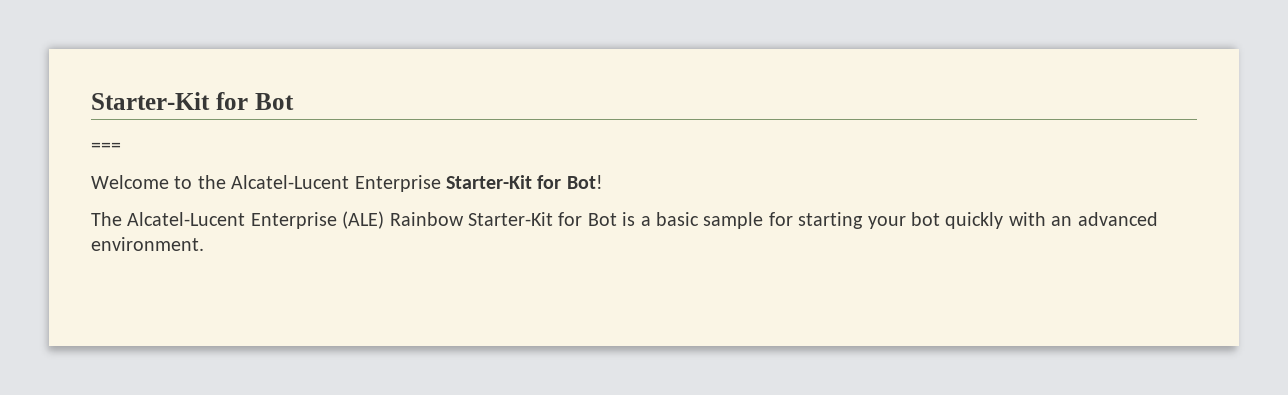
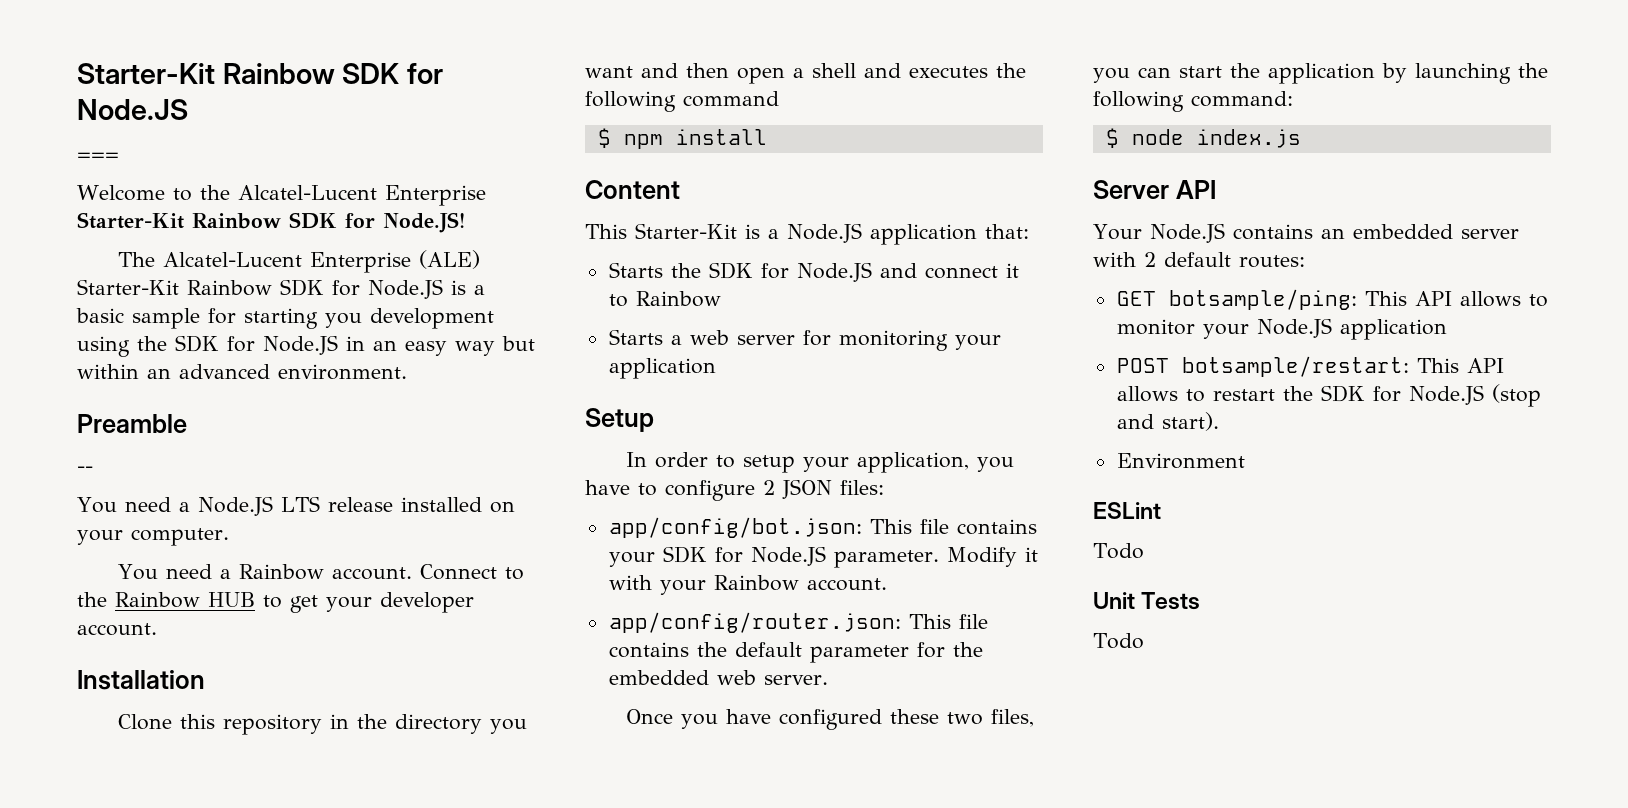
[91,92,294,110] Starter-Kit for Bot -> [77,63,444,84] [77,99,188,120] Starter-Kit Rainbow SDK for Node.JS
[537,175,603,189] for Bot! -> [192,212,465,233] Rainbow SDK for Node.JS!
[389,212,617,226] Rainbow Starter-Kit for Bot -> [77,279,443,299] Starter-Kit Rainbow SDK for Node.JS
[867,212,1158,229] [91,237,204,251] your bot quickly with an advanced environment. -> [325,308,494,329] [77,335,535,357] [77,364,407,380] [77,414,187,433] [77,466,93,473] [77,496,515,516] [77,528,229,546] [118,564,525,580] [77,592,474,613] [77,623,157,636] [77,670,205,690] [118,714,528,735] [585,63,1026,84] [585,91,779,112] [597,128,767,149] [585,180,680,199] [585,223,1029,245] [608,262,1019,282] [608,291,721,307] [608,329,1001,351] [608,358,716,379] [585,408,654,432] [626,452,1015,473] [585,479,884,501] [608,517,1037,538] [608,546,1038,568] [608,575,887,595] [608,612,988,633] [608,642,983,663] [608,670,828,685] [626,709,1035,730] [1093,63,1548,84] [1093,91,1293,112] [1105,128,1301,148] [1093,180,1216,199] [1093,223,1519,243] [1093,252,1305,268] [1116,289,1548,310] [1116,318,1447,340] [1116,356,1504,377] [1116,384,1541,407] [1116,412,1219,431] [1116,453,1245,469] [1093,502,1161,519] [1093,543,1144,559] [1093,592,1201,610] [1093,633,1144,649] you development using the SDK for Node.JS in an easy way but within an advanced environment. // Preamble // -- // You need a Node.JS LTS release installed on your computer. // You need a Rainbow account. Connect to the Rainbow HUB to get your developer account. // Installation // Clone this repository in the directory you want and then open a shell and executes the following command // $ npm install // Content // This Starter-Kit is a Node.JS application that: // Starts the SDK for Node.JS and connect it to Rainbow // Starts a web server for monitoring your application // Setup // In order to setup your application, you have to configure 2 JSON files: // app/config/bot.json: This file contains your SDK for Node.JS parameter. Modify it with your Rainbow account. // app/config/router.json: This file contains the default parameter for the embedded web server. // Once you have configured these two files, you can start the application by launching the following command: // $ node index.js // Server API // Your Node.JS contains an embedded server with 2 default routes: // GET botsample/ping: This API allows to monitor your Node.JS application // POST botsample/restart: This API allows to restart the SDK for Node.JS (stop and start). // Environment // ESLint // Todo // Unit Tests // Todo

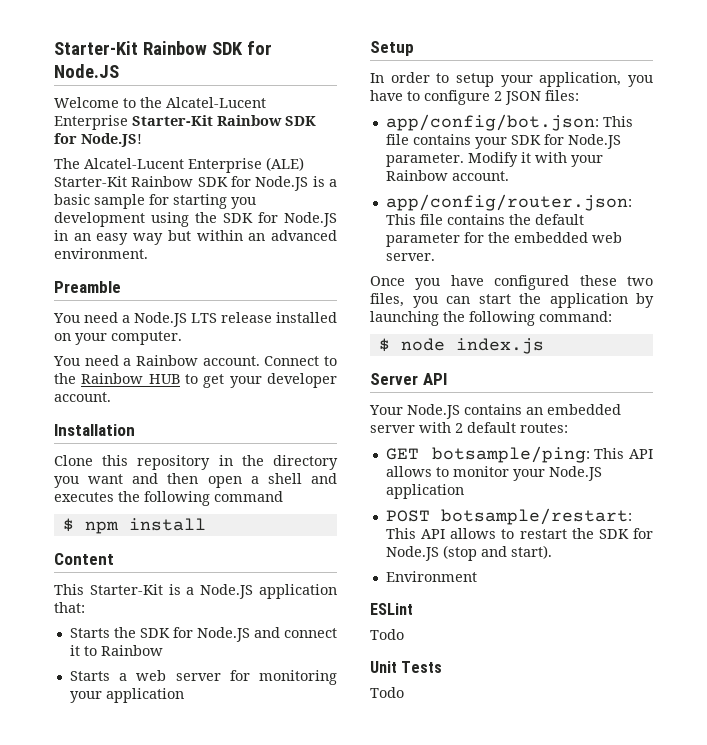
[77,63,444,84] [77,99,188,120] [77,152,119,161] Starter-Kit Rainbow SDK for Node.JS // === -> [54,41,272,55] [54,64,119,78] Starter-Kit Rainbow SDK for Node.JS
[77,466,93,473] // -- -> (121, 287) none

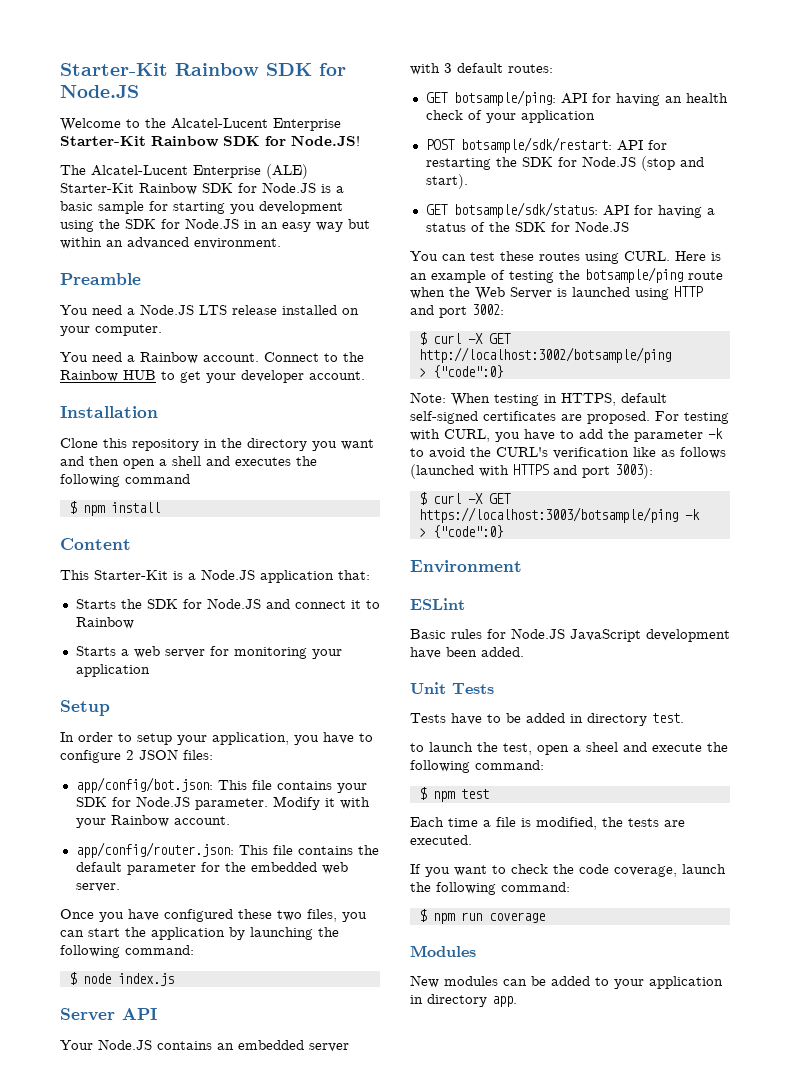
[455,423,463,433] 2 -> [444,63,452,73] 3
[594,448,653,459] [385,466,602,481] [385,484,464,499] [385,508,632,525] [385,528,567,539] This API allows to monitor your Node.JS application // POST botsample/restart: This API allows to restart -> [560,93,728,106] [425,110,595,123] [425,137,667,153] [425,158,491,170] API for having an health check of your application // POST botsample/sdk/restart: API for restarting
[385,571,477,582] [370,603,413,615] [370,629,404,640] [370,661,443,673] [370,687,404,698] Environment // ESLint // Todo // Unit Tests // Todo -> [425,202,715,218] [425,221,629,232] [410,251,721,264] [410,267,723,283] [410,286,703,300] [410,304,504,318] [418,332,511,345] [418,347,671,363] [418,365,503,378] [410,392,667,406] [410,411,729,424] [410,428,723,442] [410,447,726,459] [410,464,653,479] [418,492,511,505] [418,507,700,523] [418,525,503,538] [410,560,522,573] [410,598,465,610] [410,628,730,642] [410,647,524,659] [410,682,494,694] [410,713,684,726] [410,742,728,755] [410,760,544,773] [418,787,489,802] [410,817,685,830] [410,835,472,845] [410,864,726,877] [410,882,570,895] [418,909,545,924] [410,945,476,957] [410,975,723,989] [410,994,517,1007] GET botsample/sdk/status: API for having a status of the SDK for Node.JS // You can test these routes using CURL. Here is an example of testing the botsample/ping route when the Web Server is launched using HTTP and port 3002: // $ curl -X GET http://localhost:3002/botsample/ping // > {"code":0} // Note: When testing in HTTPS, default self-signed certificates are proposed. For testing with CURL, you have to add the parameter -k to avoid the CURL's verification like as follows (launched with HTTPS and port 3003): // $ curl -X GET https://localhost:3003/botsample/ping -k // > {"code":0} // Environment // ESLint // Basic rules for Node.JS JavaScript development have been added. // Unit Tests // Tests have to be added in directory test. // to launch the test, open a sheel and execute the following command: // $ npm test // Each time a file is modified, the tests are executed. // If you want to check the code coverage, launch the following command: // $ npm run coverage // Modules // New modules can be added to your application in directory app.

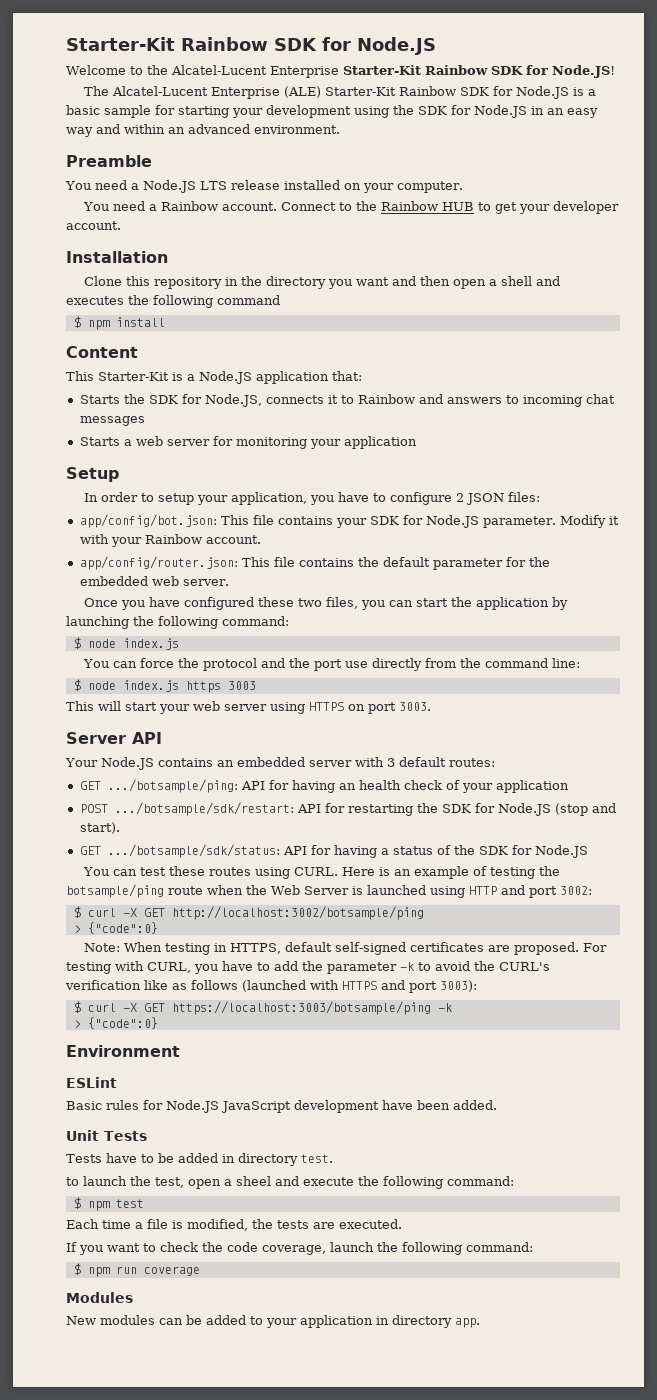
[230,204,255,214] you -> [232,108,263,118] your
[348,219,370,229] but -> [96,124,120,134] and
[206,598,346,609] Node.JS and connect -> [204,394,324,407] Node.JS, connects
(134, 623) none -> [418,394,615,407] [79,416,145,426] and answers to incoming chat messages
(174, 979) none -> [83,658,581,671] [73,679,256,693] [66,701,431,714] // You can force the protocol and the port use directly from the command line: // $ node index.js https 3003 // This will start your web server using HTTPS on port 3003.
[453,90,556,106] botsample/ping: -> [107,779,238,793] .../botsample/ping:
[460,137,612,153] botsample/sdk/restart: -> [114,802,294,816] .../botsample/sdk/restart:
[453,202,598,218] botsample/sdk/status: -> [107,844,280,858] .../botsample/sdk/status:

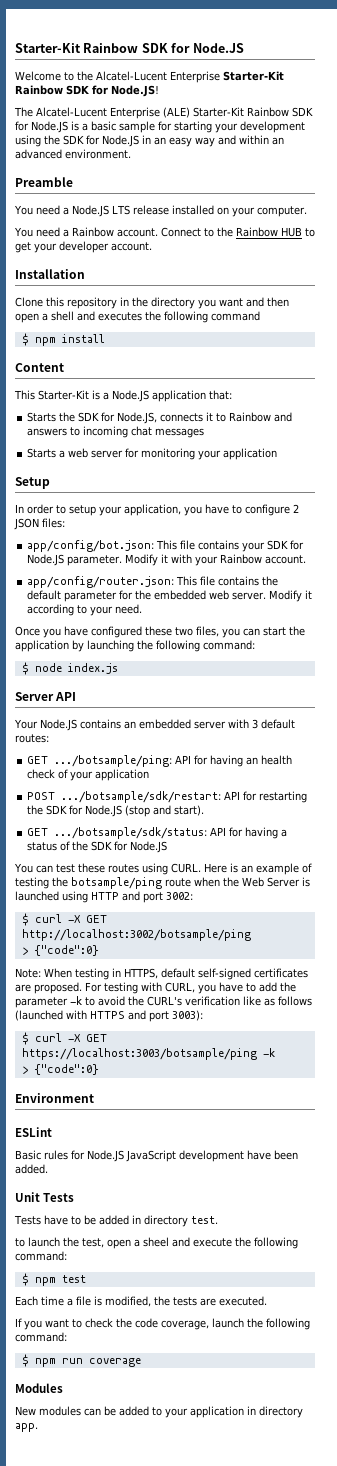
(229, 582) none -> [269,590,313,602] [27,604,143,616] Modify it according to your need.
[83,658,581,671] [73,679,256,693] [66,701,431,714] // You can force the protocol and the port use directly from the command line: // $ node index.js https 3003 // This will start your web server using HTTPS on port 3003. -> (118, 668) none

